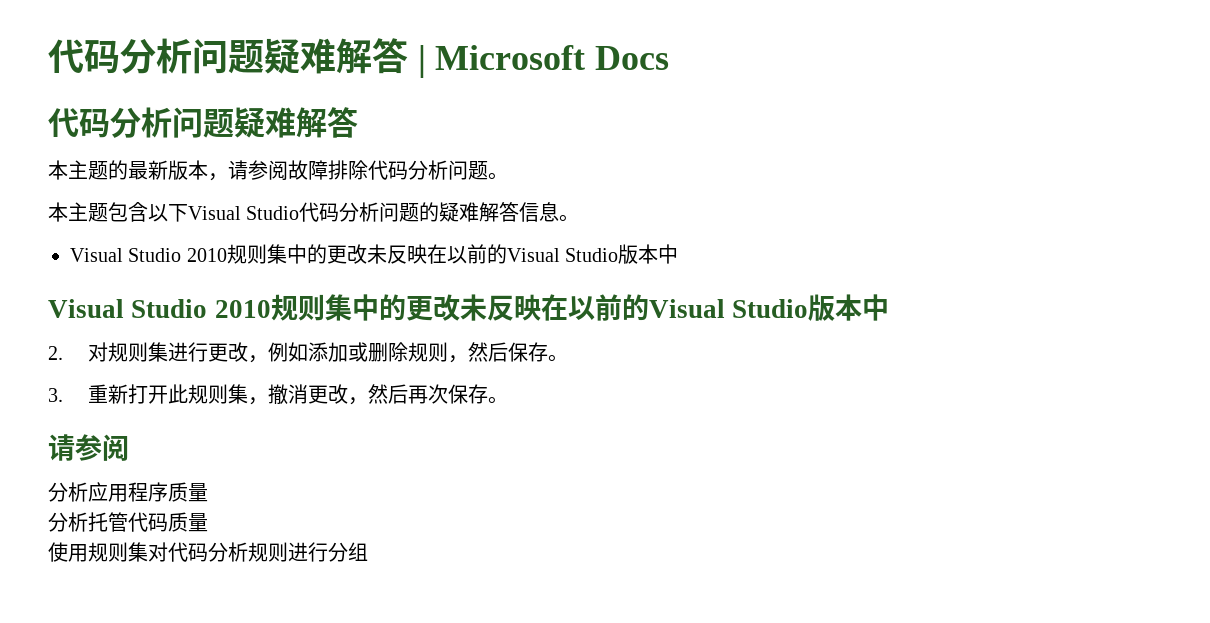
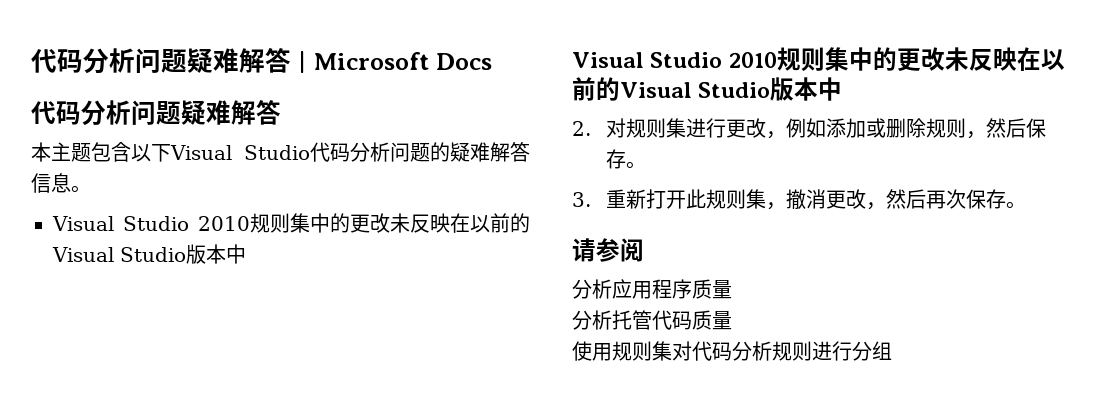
[48,160,508,181] // 本主题的最新版本，请参阅故障排除代码分析问题。 -> (281, 112) none

